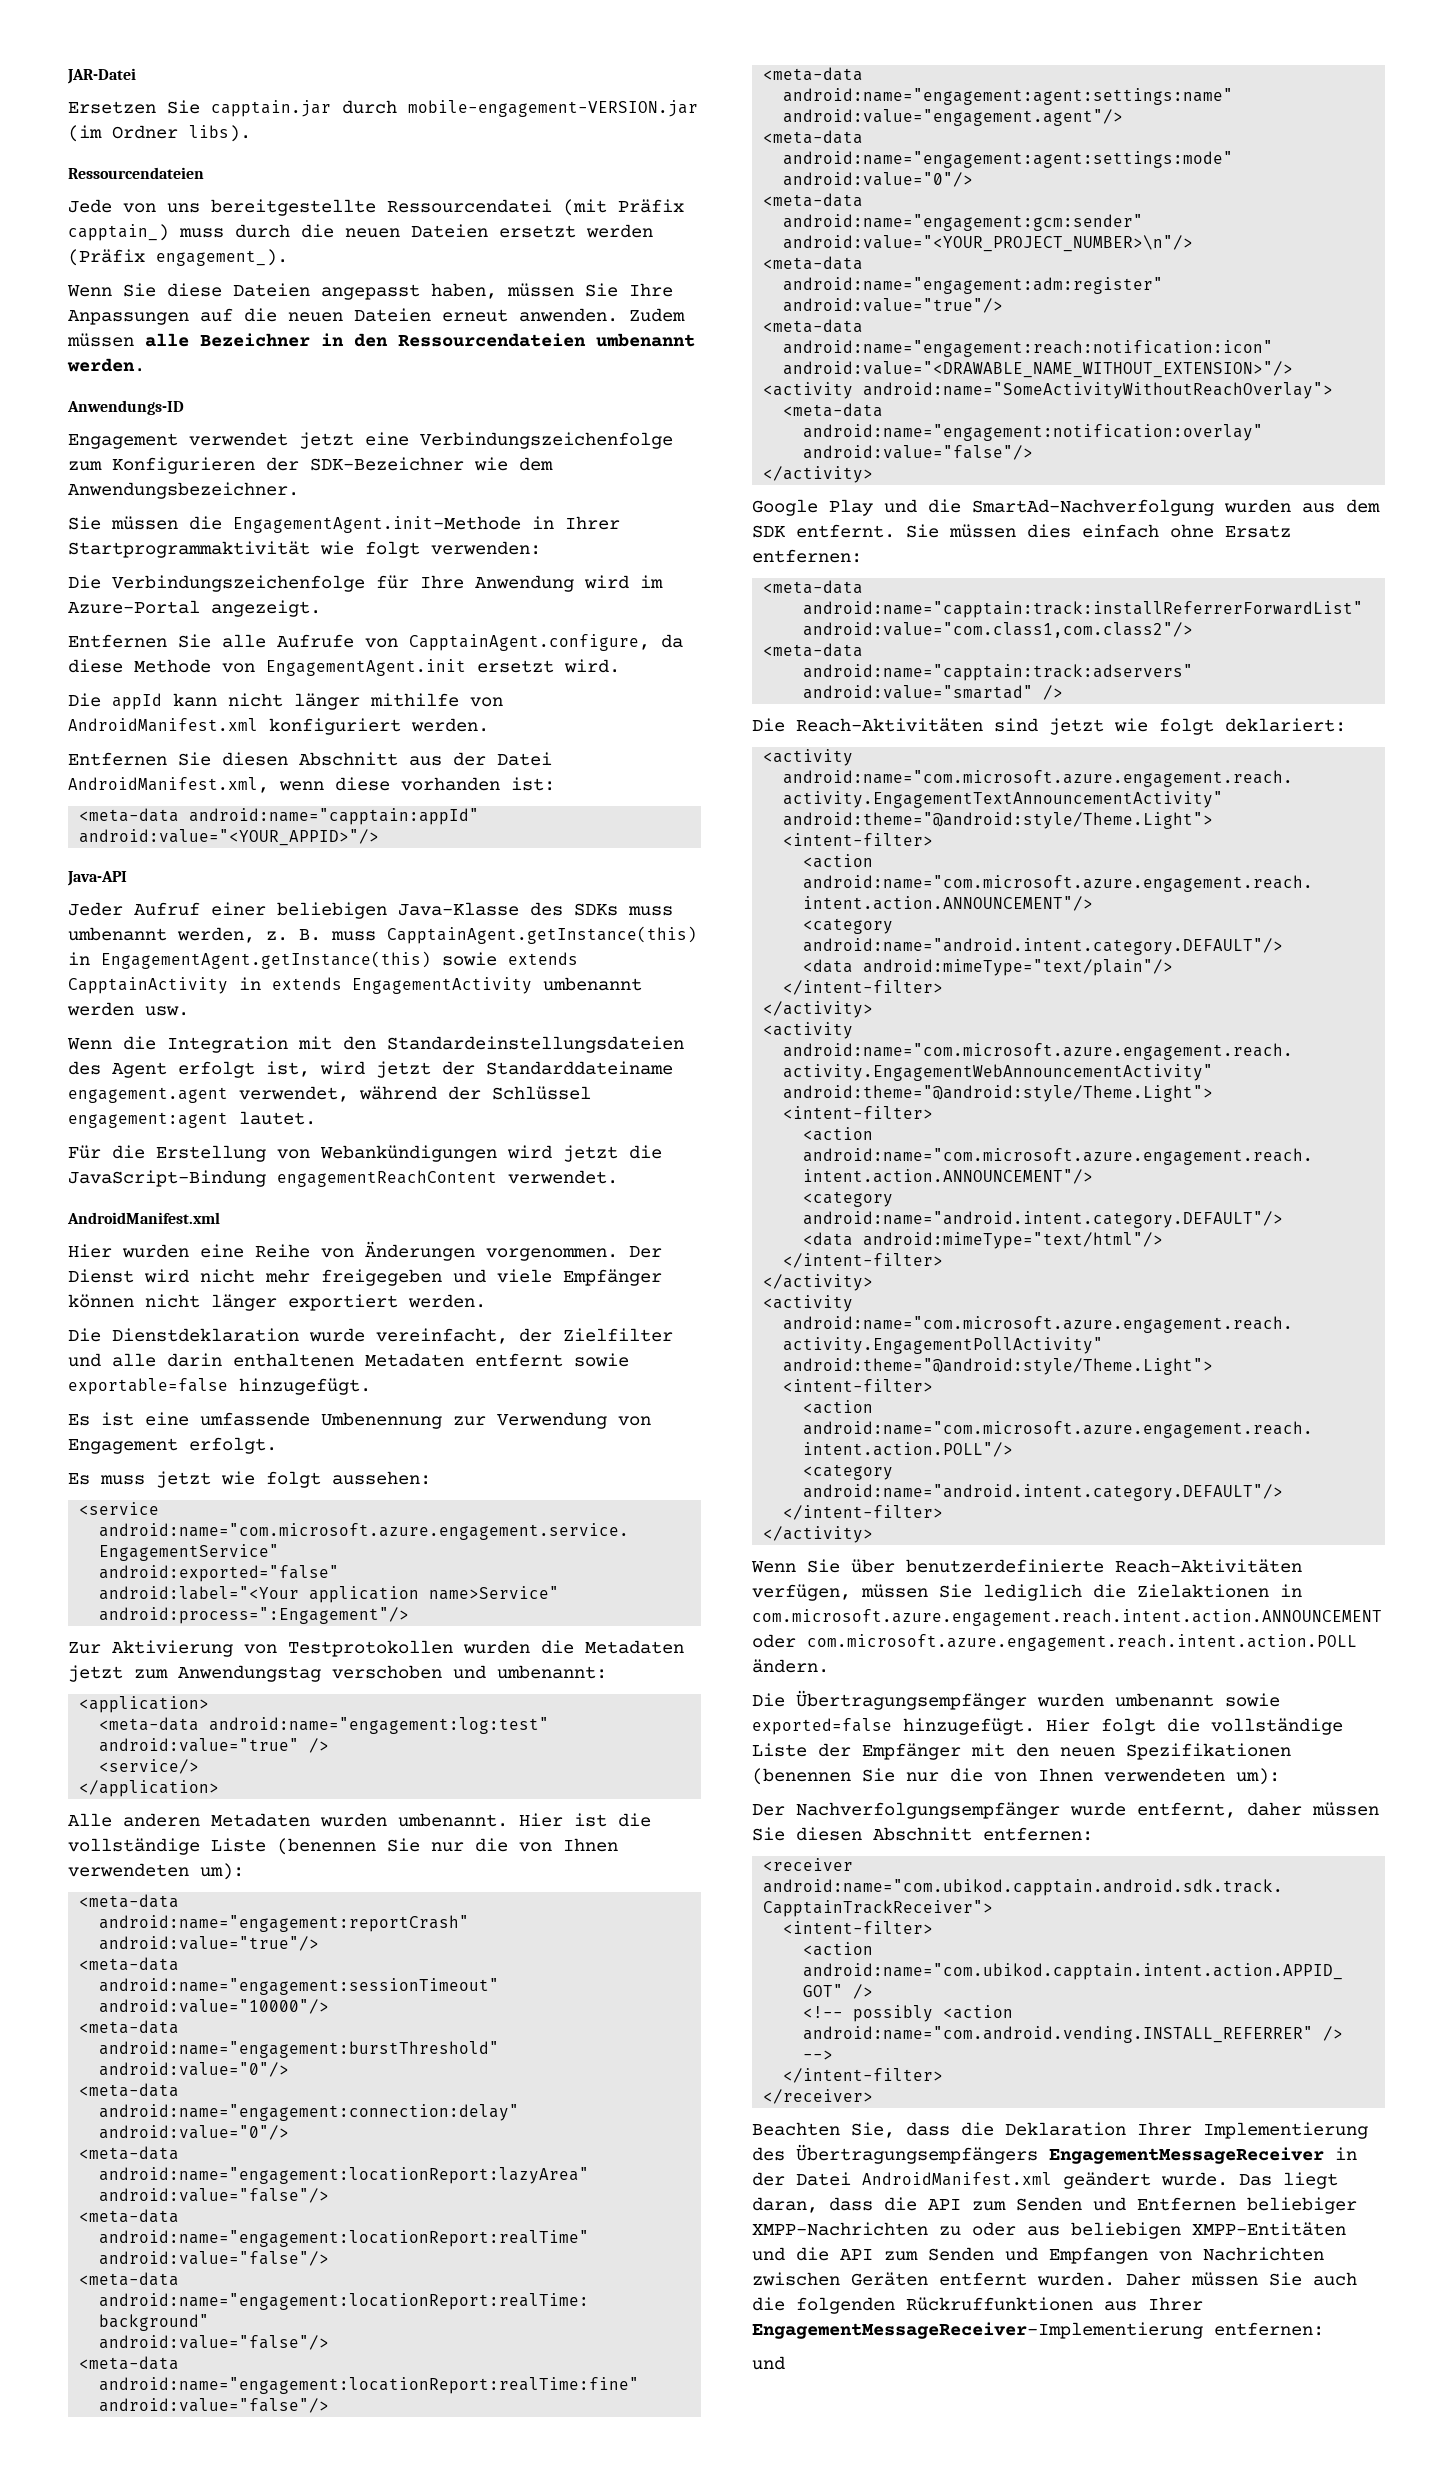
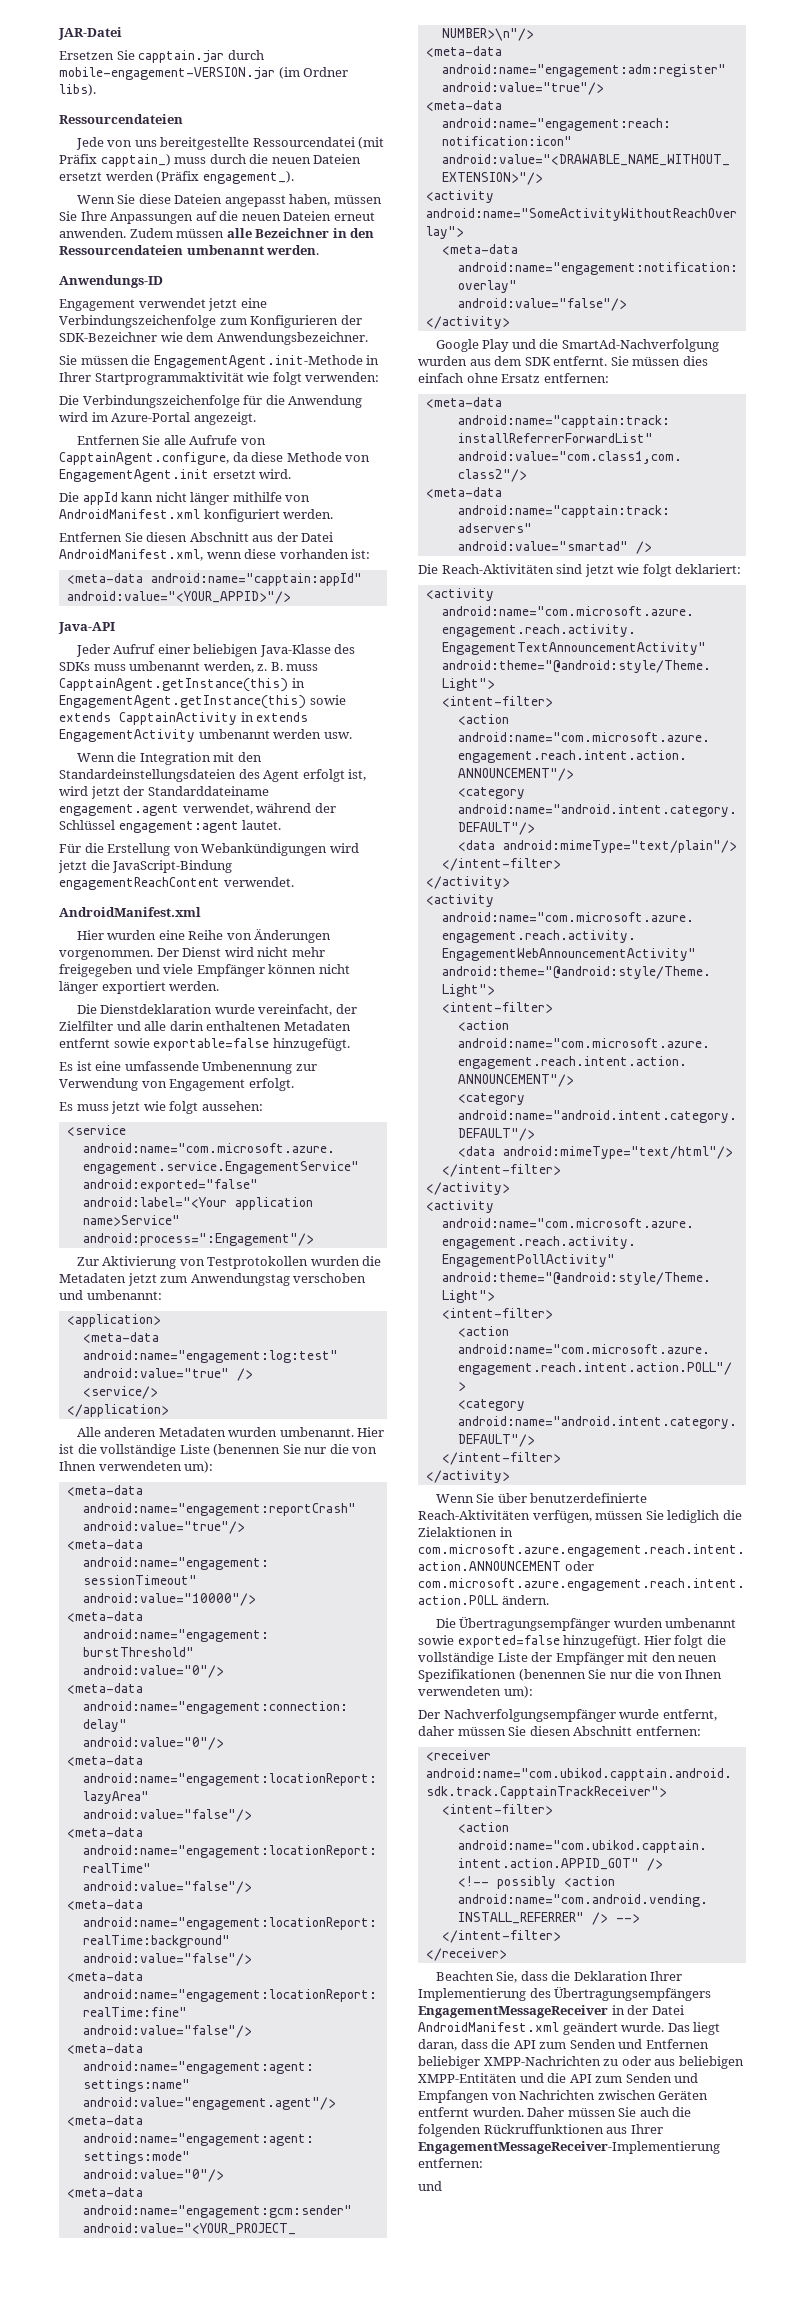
[420,575,464,589] Ihre -> [265,395,285,405] die

